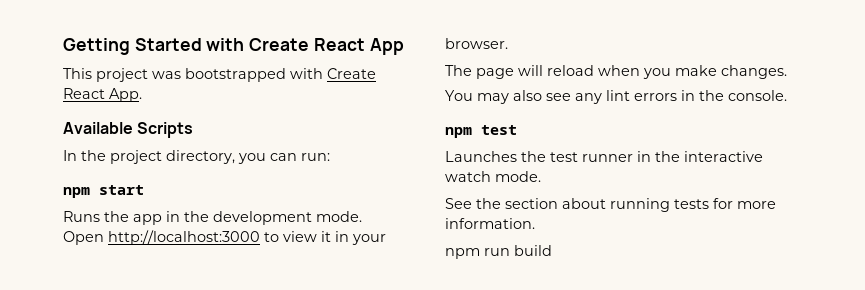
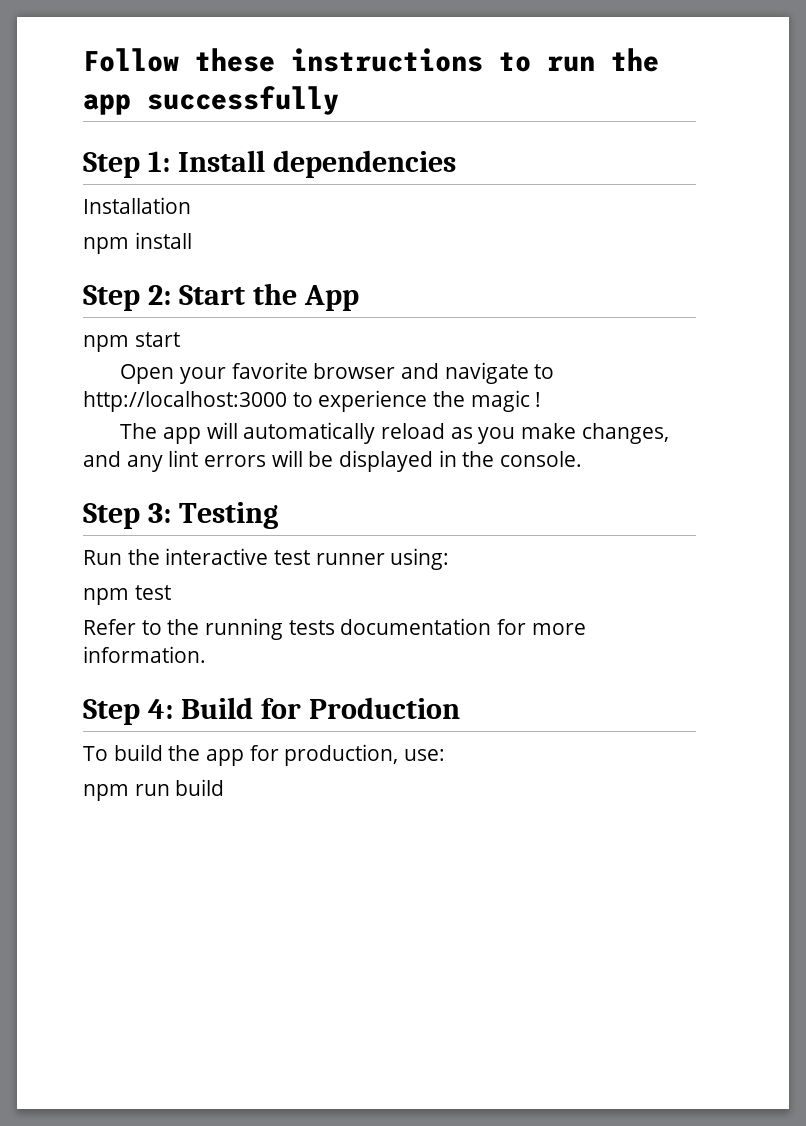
[63,38,404,55] [63,68,376,82] [63,88,142,102] [63,122,194,138] [63,150,330,164] [63,185,144,198] [63,211,362,225] [63,230,386,245] [445,38,508,49] [445,65,787,79] [445,90,787,104] [445,125,517,138] [445,151,763,162] [445,171,541,182] [445,198,606,209] Getting Started with Create React App // This project was bootstrapped with Create React App. // Available Scripts // In the project directory, you can run: // npm start // Runs the app in the development mode. // Open http://localhost:3000 to view it in your browser. // The page will reload when you make changes. // You may also see any lint errors in the console. // npm test // Launches the test runner in the interactive watch mode. // See the section about -> [83,48,659,72] [83,86,339,115] [83,150,456,178] [83,197,191,214] [83,232,192,254] [83,283,359,311] [83,332,180,352] [120,362,555,384] [83,390,542,412] [120,422,669,444] [83,450,583,472] [83,502,278,529] [83,548,450,570] [83,585,171,605] [83,619,200,635] Follow these instructions to run the app successfully // Step 1: Install dependencies // Installation // npm install // Step 2: Start the App // npm start // Open your favorite browser and navigate to http://localhost:3000 to experience the magic ! // The app will automatically reload as you make changes, and any lint errors will be displayed in the console. // Step 3: Testing // Run the interactive test runner using: // npm test // Refer to the
(709, 204) none -> [340,618,492,635] documentation
(535, 223) none -> [83,697,460,725] [83,744,446,766] // Step 4: Build for Production // To build the app for production, use:

